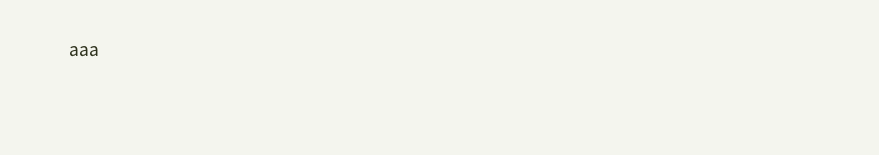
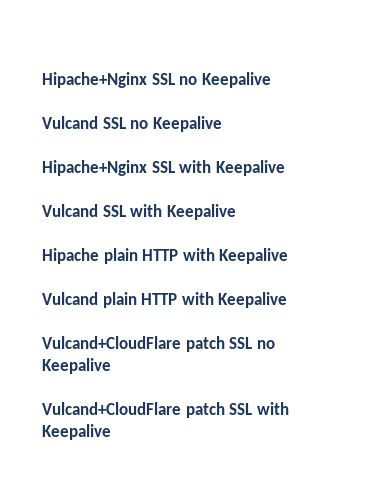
[69,46,99,57] aaa -> [42,72,271,88] [42,116,222,132] [42,160,285,176] [42,204,236,220] [42,248,289,264] [42,292,288,308] [42,336,275,352] [42,358,111,374] [42,402,289,418] [42,424,111,440] Hipache+Nginx SSL no Keepalive // Vulcand SSL no Keepalive // Hipache+Nginx SSL with Keepalive // Vulcand SSL with Keepalive // Hipache plain HTTP with Keepalive // Vulcand plain HTTP with Keepalive // Vulcand+CloudFlare patch SSL no Keepalive // Vulcand+CloudFlare patch SSL with Keepalive

